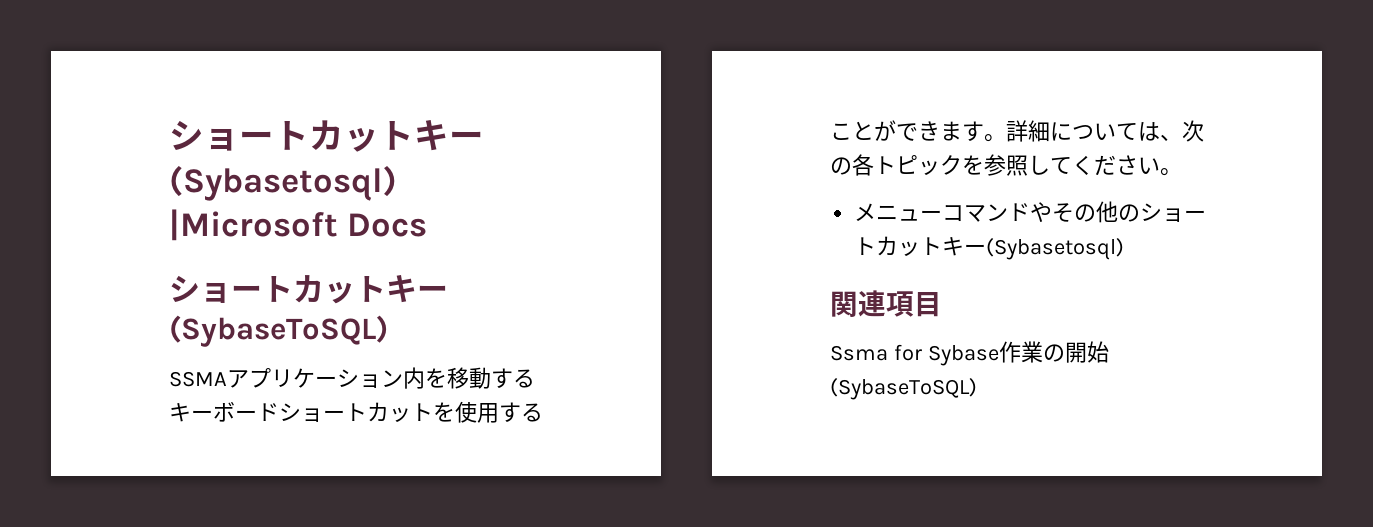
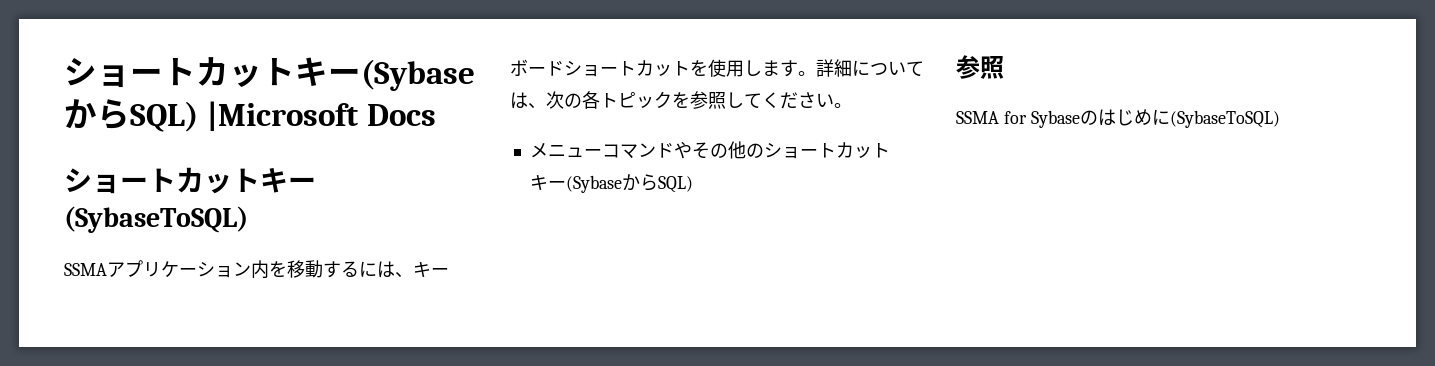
[169,120,484,152] [169,165,397,201] ショートカットキー(Sybasetosql) -> [64,57,475,91] [64,99,198,132] ショートカットキー(SybaseからSQL)
(535, 378) none -> [359,261,413,278] には、
[499,402,543,422] [830,120,940,141] することができ -> [744,60,762,76] し
[986,238,1125,260] [830,290,942,317] [830,341,1109,366] (Sybasetosql) // 関連項目 // Ssma for Sybase作業の開始 -> [565,174,693,193] [956,55,1004,79] [956,109,1170,128] (SybaseからSQL) // 参照 // SSMA for Sybaseのはじめに

